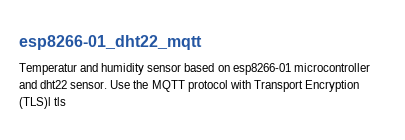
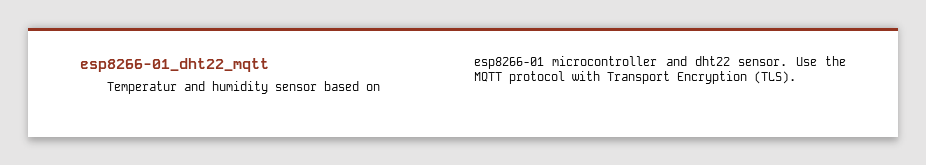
[19,97,67,109] (TLS)l tls -> [754,71,796,84] (TLS).

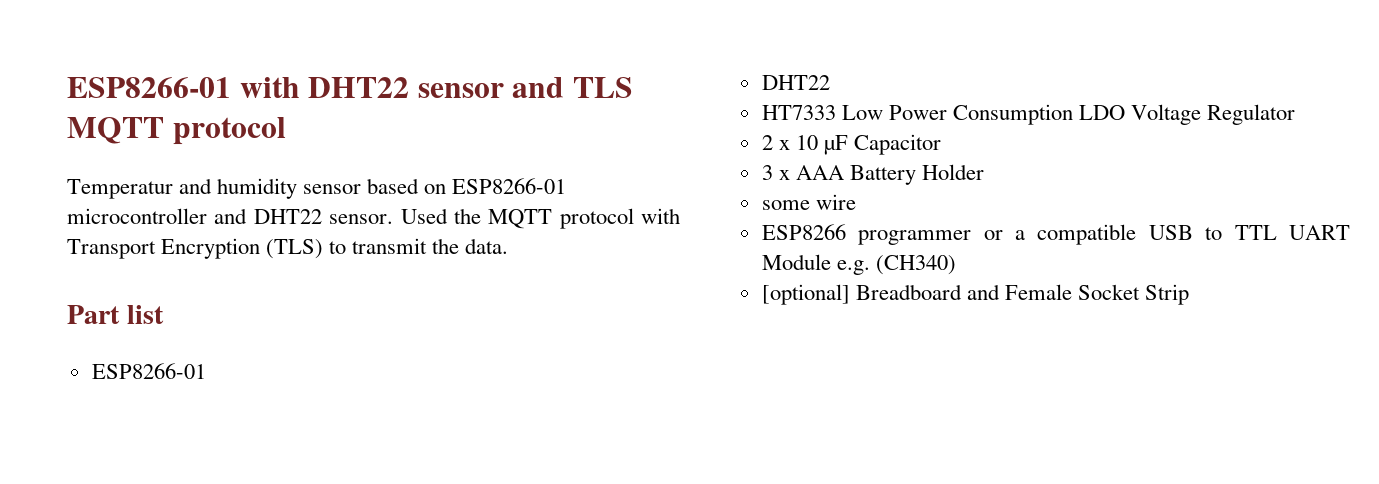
[80,58,269,72] esp8266-01_dht22_mqtt -> [67,77,633,98] [67,117,286,145] ESP8266-01 with DHT22 sensor and TLS MQTT protocol
[474,57,544,69] esp8266-01 -> [452,178,567,194] ESP8266-01
[695,56,817,66] dht22 sensor. Use -> [253,208,448,224] DHT22 sensor. Used
[754,71,796,84] (TLS). -> [266,238,509,259] [67,305,164,324] [91,363,206,379] [761,75,830,90] [761,104,1296,125] [761,134,942,155] [761,164,985,185] [761,194,856,210] [761,224,1350,245] [761,254,956,275] [761,284,1190,305] (TLS) to transmit the data. // Part list // ESP8266-01 // DHT22 // HT7333 Low Power Consumption LDO Voltage Regulator // 2 x 10 µF Capacitor // 3 x AAA Battery Holder // some wire // ESP8266 programmer or a compatible USB to TTL UART Module e.g. (CH340) // [optional] Breadboard and Female Socket Strip

